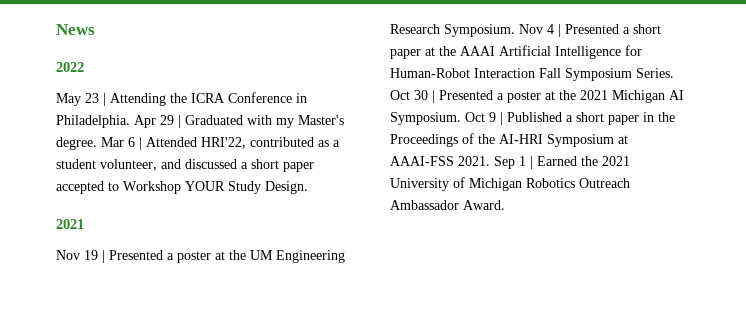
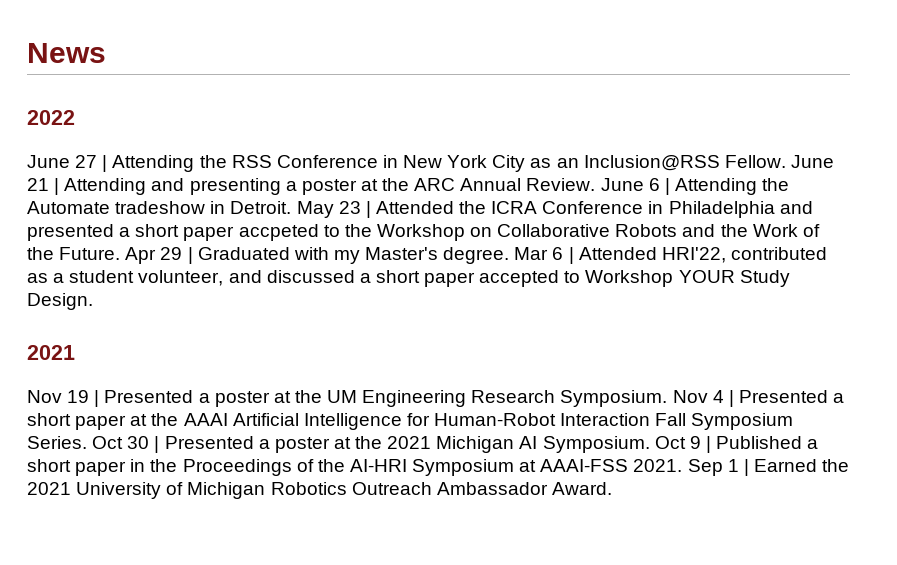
(84, 67) none -> [27,155,834,172] [27,178,790,195] [27,201,292,214] June 27 | Attending the RSS Conference in New York City as an Inclusion@RSS Fellow. June 21 | Attending and presenting a poster at the ARC Annual Review. June 6 | Attending the Automate tradeshow in Detroit.
[110,93,166,106] Attending -> [375,201,454,214] Attended
[56,115,130,128] Philadelphia. -> [668,201,813,218] [27,224,820,241] [27,247,121,260] Philadelphia and presented a short paper accpeted to the Workshop on Collaborative Robots and the Work of the Future.

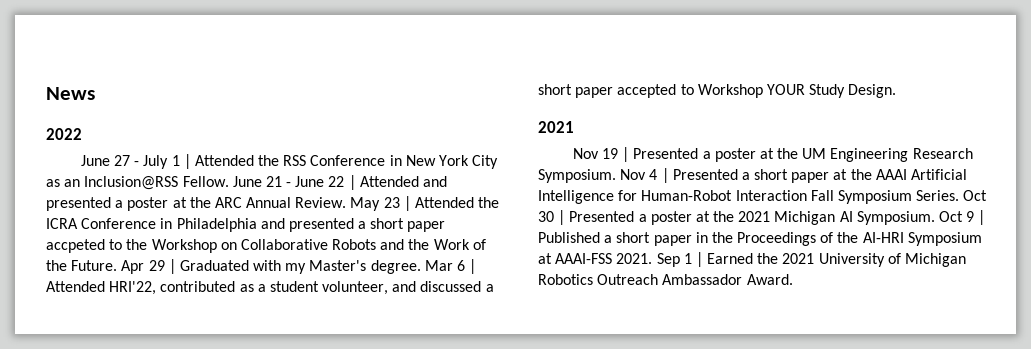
[102,155,195,172] | Attending -> [134,154,254,169] - July 1 | Attended
[54,178,281,195] | Attending and presenting -> [286,175,448,190] [46,197,111,211] - June 22 | Attended and presented
[600,178,790,195] [27,201,292,214] June 6 | Attending the Automate tradeshow in Detroit. -> (347, 202) none

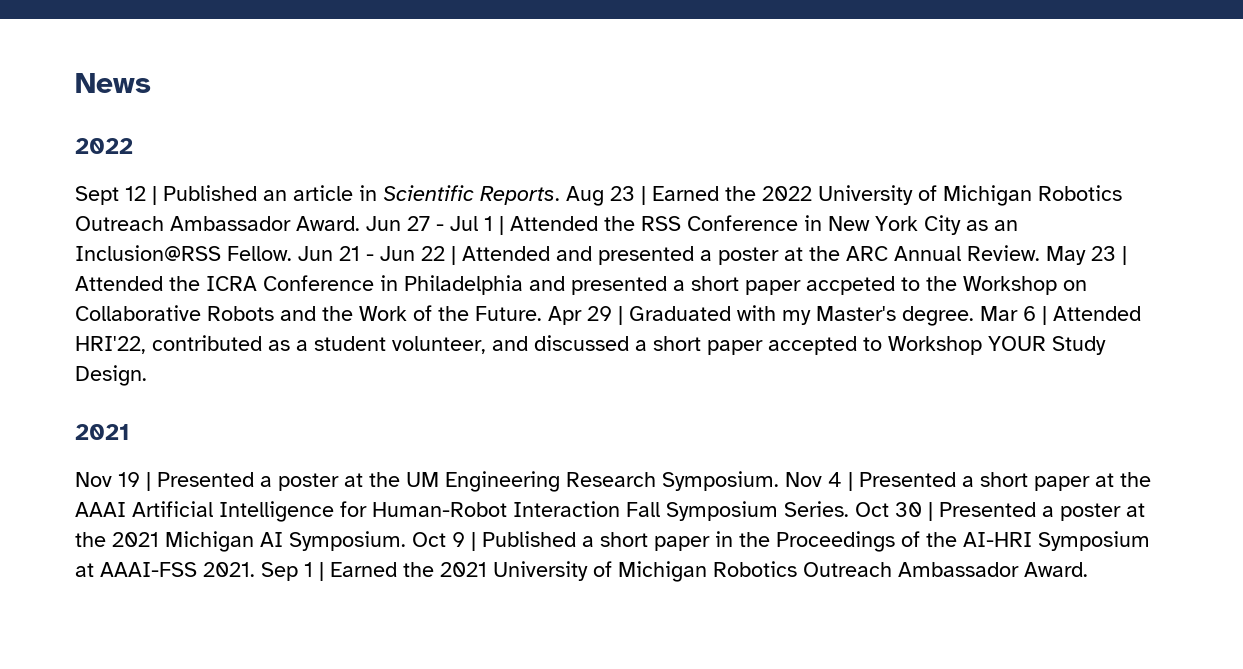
[80,155,110,166] June -> [75,185,1122,206] [75,216,401,231] Sept 12 | Published an article in Scientific Reports. Aug 23 | Earned the 2022 University of Michigan Robotics Outreach Ambassador Award. Jun
[143,155,169,169] July -> [450,216,478,231] Jul
[232,176,262,187] June -> [298,246,333,261] Jun
[295,176,325,187] June -> [380,246,415,261] Jun

